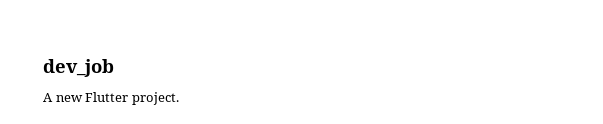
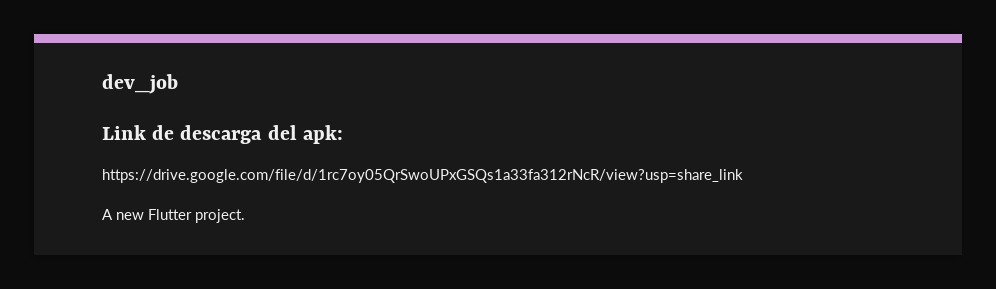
(114, 68) none -> [102,125,343,144] [102,169,743,183] // Link de descarga del apk: // https://drive.google.com/file/d/1rc7oy05QrSwoUPxGSQs1a33fa312rNcR/view?usp=share_link

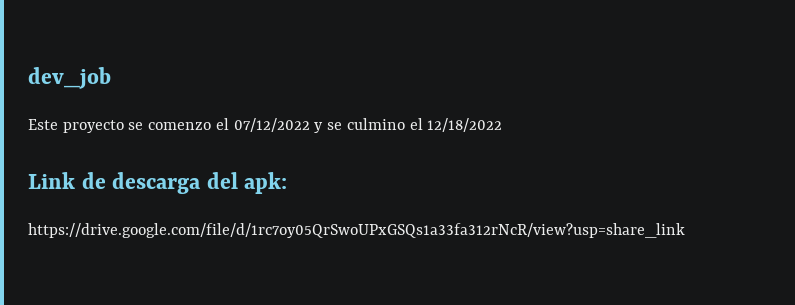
(178, 84) none -> [28,118,503,133] // Este proyecto se comenzo el 07/12/2022 y se culmino el 12/18/2022
[102,209,245,223] // A new Flutter project. -> (685, 230) none

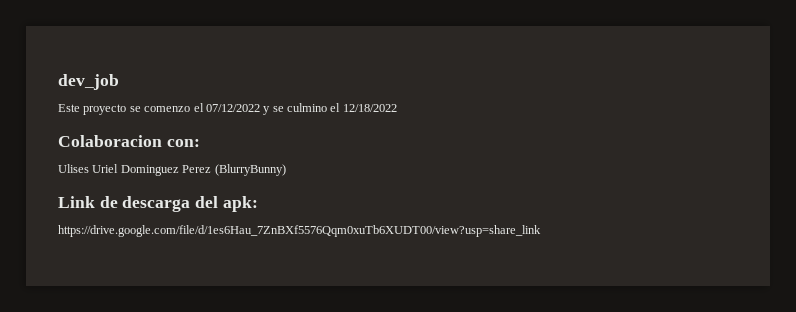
(503, 125) none -> [58,135,200,147] [58,164,286,176] // Colaboracion con: // Ulises Uriel Dominguez Perez (BlurryBunny)
[28,223,685,238] https://drive.google.com/file/d/1rc7oy05QrSwoUPxGSQs1a33fa312rNcR/view?usp=share_link -> [58,225,541,237] https://drive.google.com/file/d/1es6Hau_7ZnBXf5576Qqm0xuTb6XUDT00/view?usp=share_link

